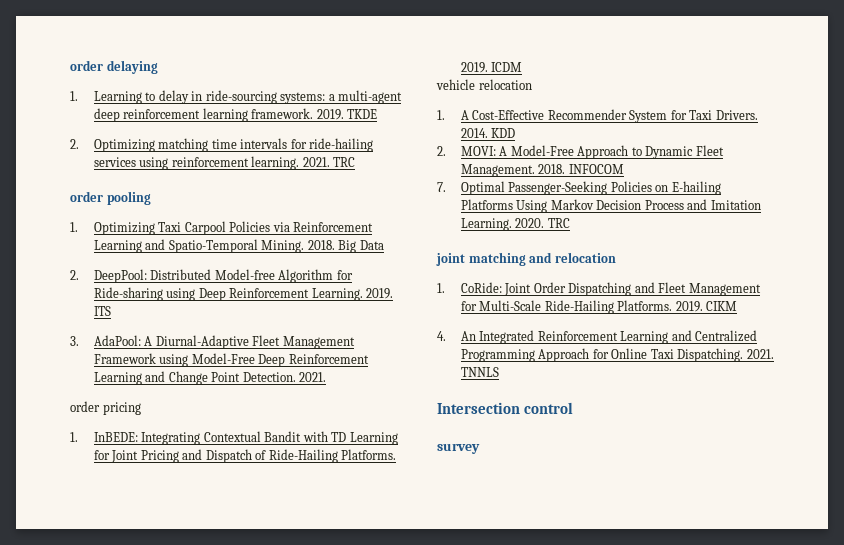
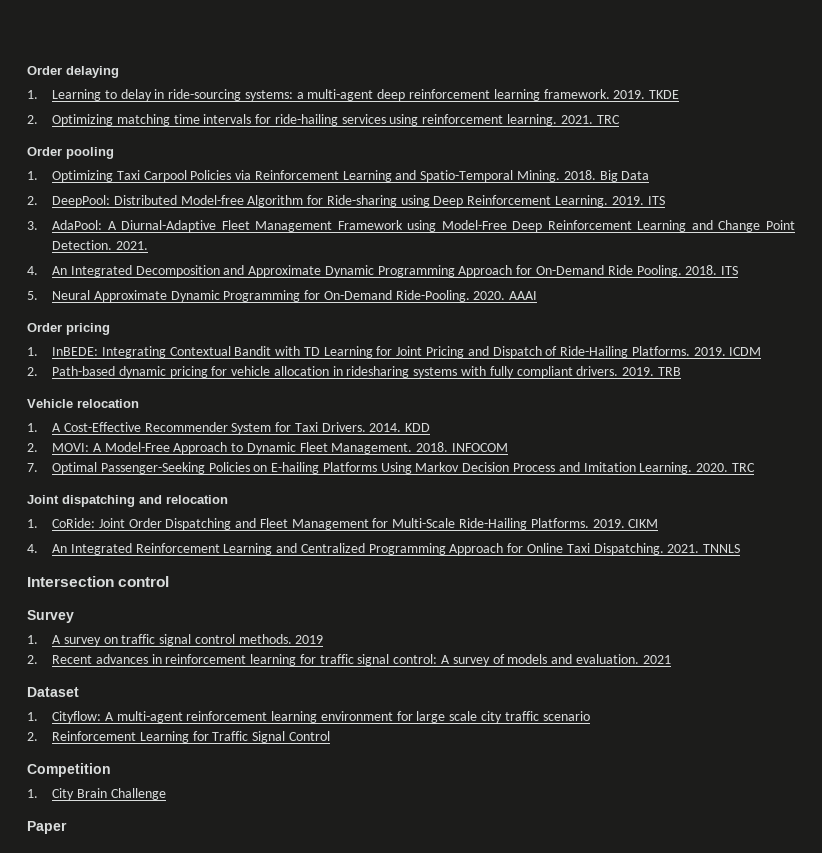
[70,60,103,71] order -> [27,66,62,75] Order
[70,191,103,202] order -> [27,147,62,156] Order
[70,401,100,412] order -> [27,265,739,277] [27,290,538,302] [27,323,62,332] 4. An Integrated Decomposition and Approximate Dynamic Programming Approach for On-Demand Ride Pooling. 2018. ITS // 5. Neural Approximate Dynamic Programming for On-Demand Ride-Pooling. 2020. AAAI // Order
[436,79,475,90] vehicle -> [27,366,681,378] [27,399,73,408] 2. Path-based dynamic pricing for vehicle allocation in ridesharing systems with fully compliant drivers. 2019. TRB // Vehicle
[436,252,526,266] joint matching -> [27,495,135,507] Joint dispatching
[437,443,480,454] survey -> [27,610,74,623] [27,634,324,646] [27,654,671,666] [27,687,79,697] [27,711,590,723] [27,731,330,743] [27,763,111,777] [27,788,166,800] [27,821,67,834] Survey // 1. A survey on traffic signal control methods. 2019 // 2. Recent advances in reinforcement learning for traffic signal control: A survey of models and evaluation. 2021 // Dataset // 1. Cityflow: A multi-agent reinforcement learning environment for large scale city traffic scenario // 2. Reinforcement Learning for Traffic Signal Control // Competition // 1. City Brain Challenge // Paper

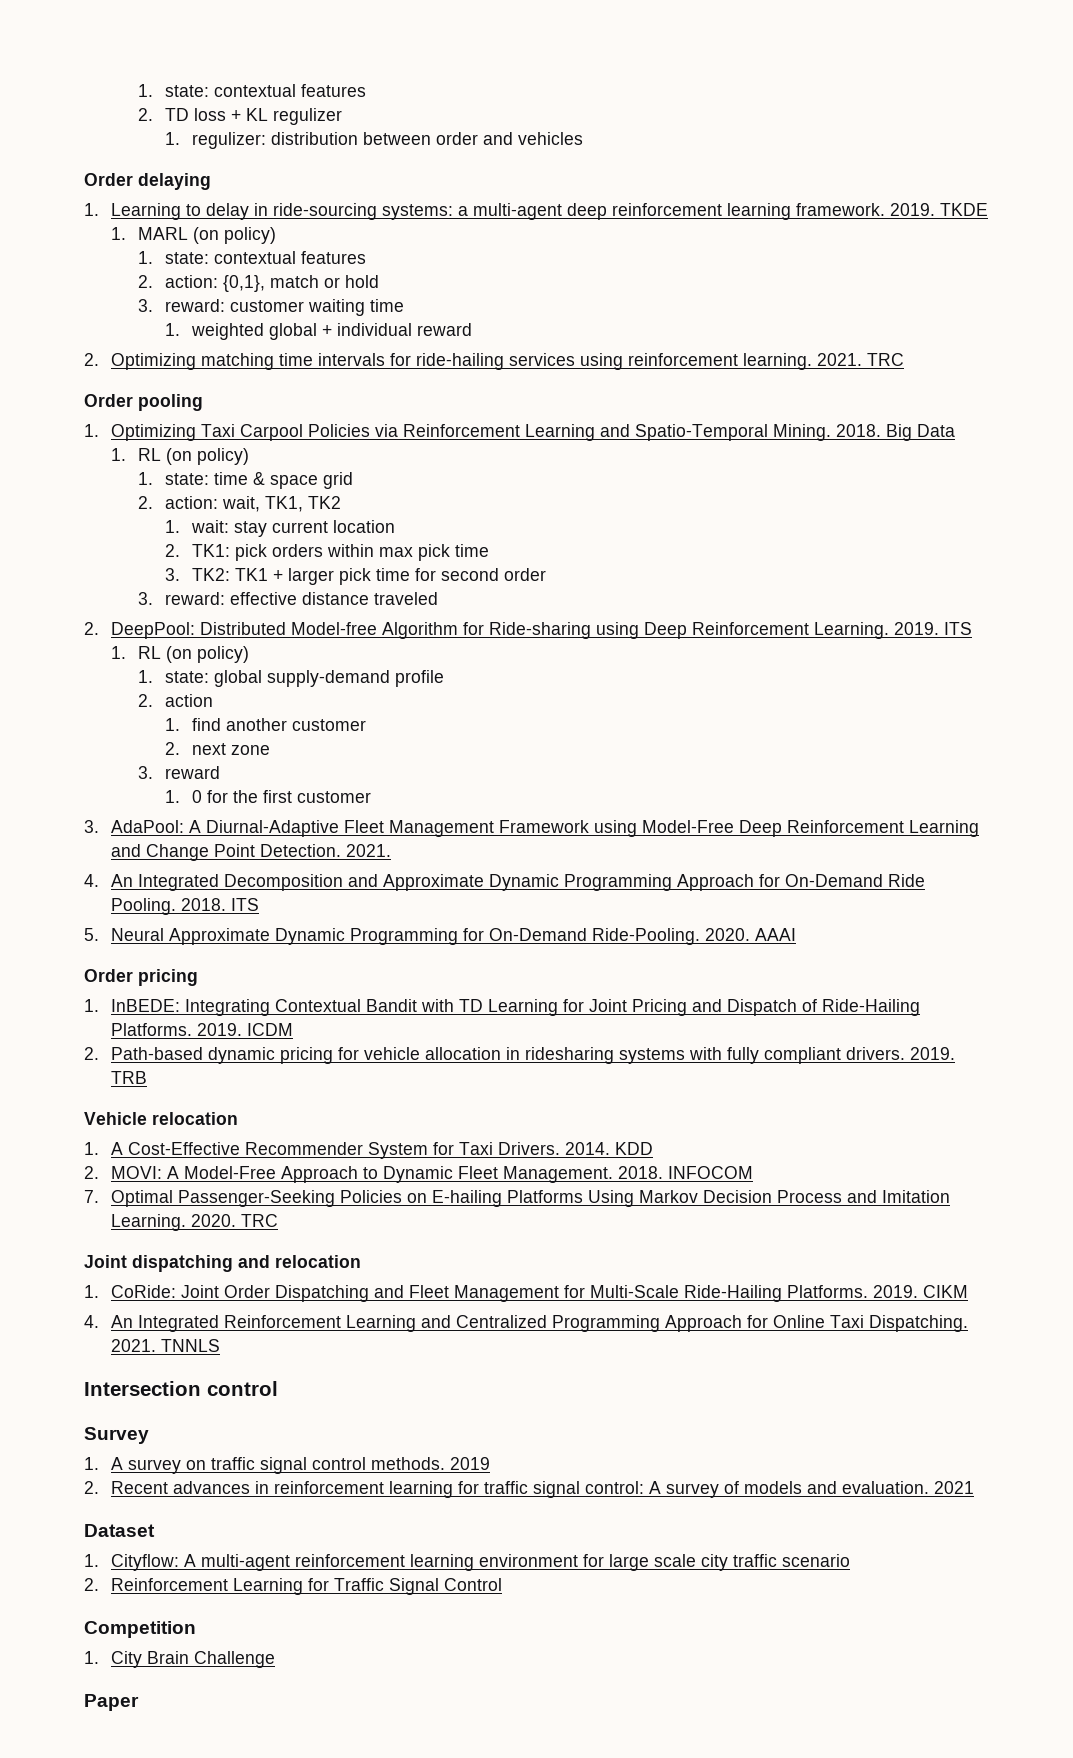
(27, 70) none -> [138,84,367,97] [138,108,343,125] [165,132,584,149] 1. state: contextual features // 2. TD loss + KL regulizer // 1. regulizer: distribution between order and vehicles //
(680, 94) none -> [111,227,277,244] [138,251,367,264] [138,275,380,292] [138,299,405,316] [165,323,473,340] // 1. MARL (on policy) // 1. state: contextual features // 2. action: {0,1}, match or hold // 3. reward: customer waiting time // 1. weighted global + individual reward
(650, 175) none -> [111,448,250,465] [138,472,354,489] [138,496,342,512] [165,520,396,537] [165,544,490,561] [165,568,547,585] [138,592,439,605] // 1. RL (on policy) // 1. state: time & space grid // 2. action: wait, TK1, TK2 // 1. wait: stay current location // 2. TK1: pick orders within max pick time // 3. TK2: TK1 + larger pick time for second order // 3. reward: effective distance traveled
(665, 200) none -> [111,646,250,663] [138,670,445,687] [138,694,214,707] [165,718,367,731] [165,742,271,755] [138,766,221,779] [165,790,372,803] // 1. RL (on policy) // 1. state: global supply-demand profile // 2. action // 1. find another customer // 2. next zone // 3. reward // 1. 0 for the first customer

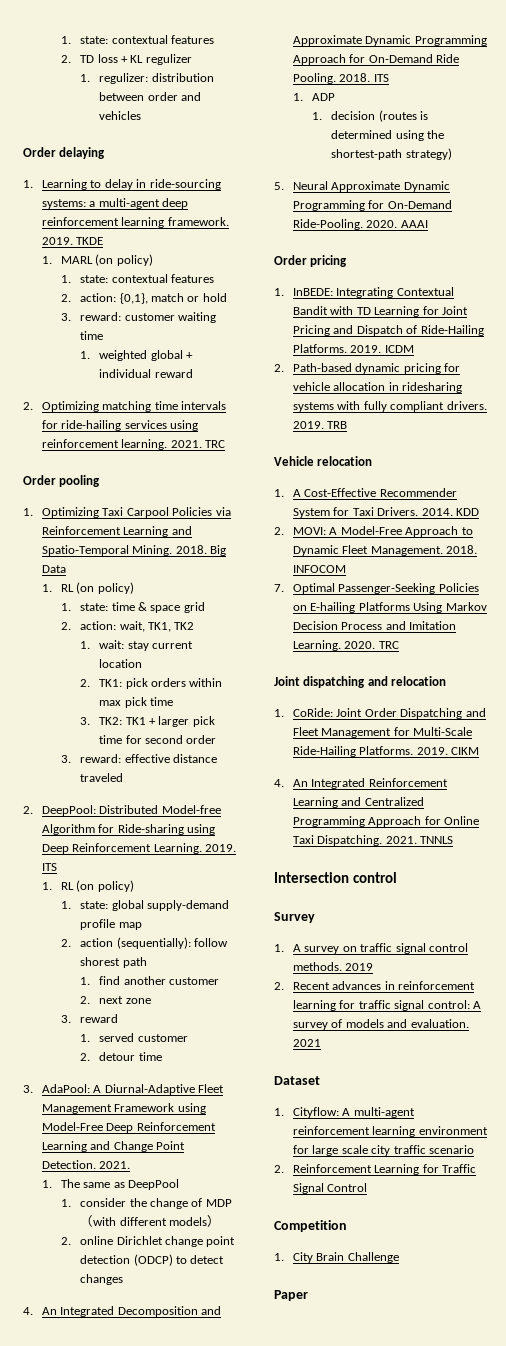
(445, 678) none -> [118,922,142,930] map
(214, 700) none -> [116,937,228,949] [80,957,147,968] (sequentially): follow shorest path
[192,790,372,803] 0 for the first customer -> [99,1033,188,1042] [80,1052,162,1061] served customer // 2. detour time
(392, 850) none -> [42,1179,180,1190] [61,1198,232,1209] [80,1215,220,1227] [61,1236,236,1247] [80,1254,225,1266] [80,1274,124,1285] // 1. The same as DeepPool // 1. consider the change of MDP（with different models） // 2. online Dirichlet change point detection (ODCP) to detect changes
(260, 904) none -> [293,93,336,101] [312,110,428,122] [331,130,444,141] [331,148,452,160] // 1. ADP // 1. decision (routes is determined using the shortest-path strategy)

